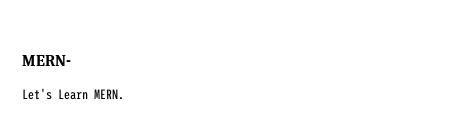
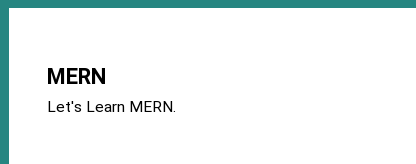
[22,55,71,66] MERN- -> [47,68,106,84] MERN

